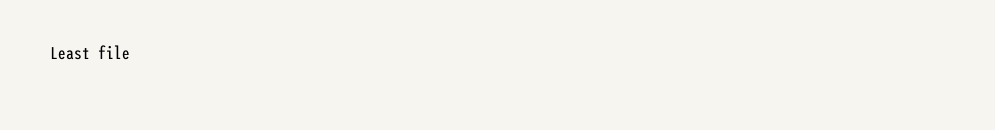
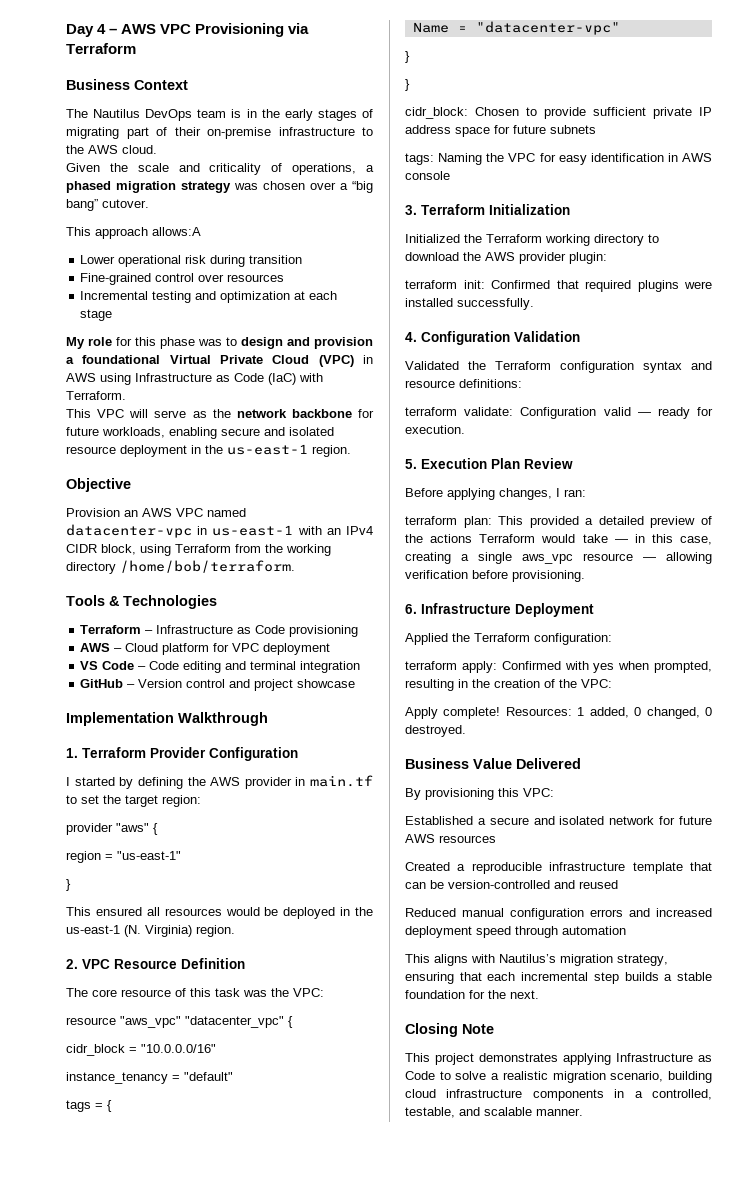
[50,45,130,60] Least file -> [66,23,310,37] [66,43,136,54] [66,79,188,90] [66,109,373,121] [66,127,373,139] [66,145,157,154] [66,163,374,175] [66,181,373,193] [66,199,149,211] [66,227,201,239] [80,255,303,267] [80,273,285,285] [80,291,338,303] [80,309,113,321] [66,337,373,349] [66,355,373,367] [66,373,323,385] [66,391,126,400] [66,409,374,418] [66,427,334,439] [66,444,351,457] [66,478,131,492] [66,508,246,517] [66,524,373,538] [66,544,331,556] [66,560,295,574] [66,595,217,609] [80,625,359,637] [80,643,331,655] [80,661,361,673] [80,679,356,691] [66,712,268,726] [66,747,298,761] [66,775,373,789] [66,795,201,807] [66,823,158,835] [66,851,181,863] [66,879,71,891] [66,907,373,919] [66,925,235,937] [66,958,245,969] [66,988,324,997] [66,1016,293,1028] [66,1044,216,1056] [66,1072,233,1084] [66,1100,112,1112] [412,21,620,35] [405,51,410,63] [405,79,410,91] [405,107,712,119] [405,125,596,137] [405,153,712,165] [405,171,450,180] [405,204,570,215] [405,234,659,246] [405,252,607,264] [405,280,712,292] [405,298,534,310] [405,331,580,345] [405,361,712,373] [405,379,522,388] [405,407,713,419] [405,425,465,434] [405,458,573,469] [405,488,586,500] [405,516,712,528] [405,534,712,545] [405,552,712,564] [405,570,585,582] [405,603,594,617] [405,633,612,645] [405,661,712,673] [405,679,612,691] [405,707,712,719] [405,725,466,737] [405,758,581,769] [405,788,554,800] [405,816,712,825] [405,834,496,843] [405,862,712,874] [405,880,618,889] [405,908,712,920] [405,926,626,938] [405,954,668,966] [405,972,712,984] [405,990,539,999] [405,1023,494,1037] [405,1053,712,1065] [405,1071,712,1083] [405,1089,712,1101] [405,1107,583,1118] Day 4 – AWS VPC Provisioning via Terraform // Business Context // The Nautilus DevOps team is in the early stages of migrating part of their on-premise infrastructure to the AWS cloud. // Given the scale and criticality of operations, a phased migration strategy was chosen over a “big bang” cutover. // This approach allows:A // Lower operational risk during transition // Fine-grained control over resources // Incremental testing and optimization at each stage // My role for this phase was to design and provision a foundational Virtual Private Cloud (VPC) in AWS using Infrastructure as Code (IaC) with Terraform. // This VPC will serve as the network backbone for future workloads, enabling secure and isolated resource deployment in the us-east-1 region. // Objective // Provision an AWS VPC named datacenter-vpc in us-east-1 with an IPv4 CIDR block, using Terraform from the working directory /home/bob/terraform. // Tools & Technologies // Terraform – Infrastructure as Code provisioning // AWS – Cloud platform for VPC deployment // VS Code – Code editing and terminal integration // GitHub – Version control and project showcase // Implementation Walkthrough // 1. Terraform Provider Configuration // I started by defining the AWS provider in main.tf to set the target region: // provider "aws" { // region = "us-east-1" // } // This ensured all resources would be deployed in the us-east-1 (N. Virginia) region. // 2. VPC Resource Definition // The core resource of this task was the VPC: // resource "aws_vpc" "datacenter_vpc" { // cidr_block = "10.0.0.0/16" // instance_tenancy = "default" // tags = { // Name = "datacenter-vpc" // } // } // cidr_block: Chosen to provide sufficient private IP address space for future subnets // tags: Naming the VPC for easy identification in AWS console // 3. Terraform Initialization // Initialized the Terraform working directory to download the AWS provider plugin: // terraform init: Confirmed that required plugins were installed successfully. // 4. Configuration Validation // Validated the Terraform configuration syntax and resource definitions: // terraform validate: Configuration valid — ready for execution. // 5. Execution Plan Review // Before applying changes, I ran: // terraform plan: This provided a detailed preview of the actions Terraform would take — in this case, creating a single aws_vpc resource — allowing verification before provisioning. // 6. Infrastructure Deployment // Applied the Terraform configuration: // terraform apply: Confirmed with yes when prompted, resulting in the creation of the VPC: // Apply complete! Resources: 1 added, 0 changed, 0 destroyed. // Business Value Delivered // By provisioning this VPC: // Established a secure and isolated network for future AWS resources // Created a reproducible infrastructure template that can be version-controlled and reused // Reduced manual configuration errors and increased deployment speed through automation // This aligns with Nautilus’s migration strategy, ensuring that each incremental step builds a stable foundation for the next. // Closing Note // This project demonstrates applying Infrastructure as Code to solve a realistic migration scenario, building cloud infrastructure components in a controlled, testable, and scalable manner.

